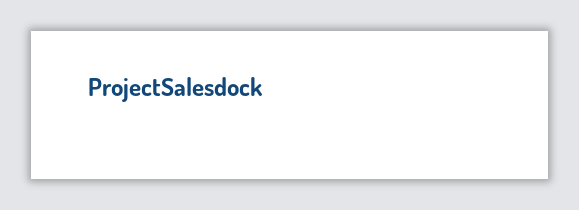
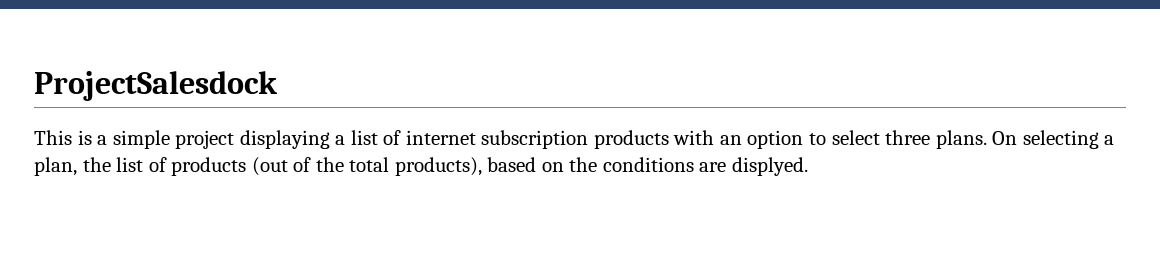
(263, 89) none -> [34,130,1115,149] [34,157,809,176] // This is a simple project displaying a list of internet subscription products with an option to select three plans. On selecting a plan, the list of products (out of the total products), based on the conditions are displyed.

